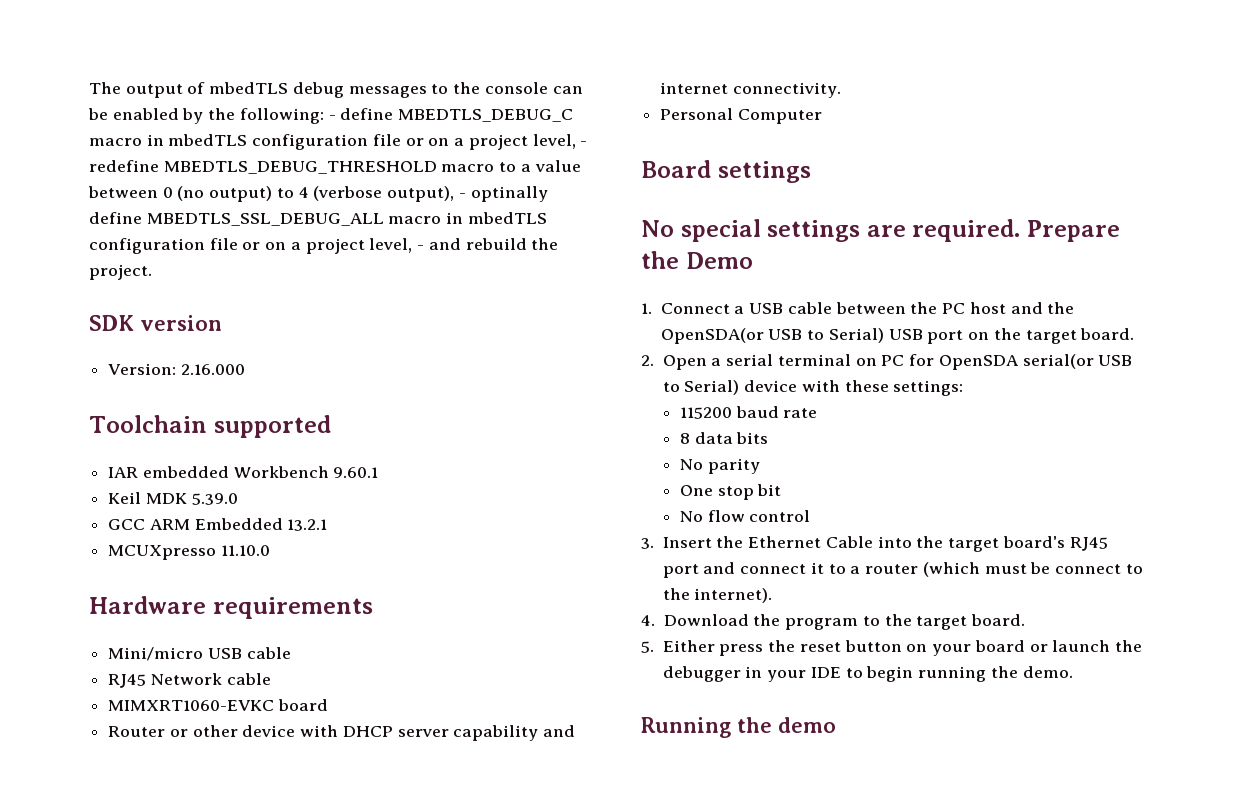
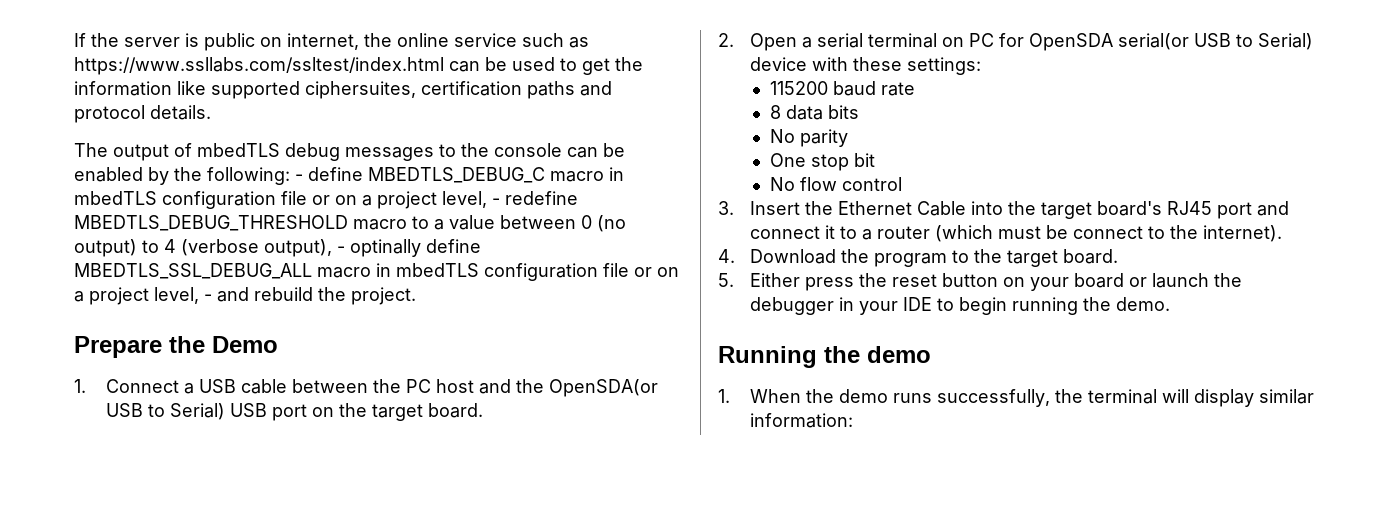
(89, 88) none -> [74,33,589,51] [74,57,643,75] [74,81,612,99] [74,105,211,123] If the server is public on internet, the online service such as https://www.ssllabs.com/ssltest/index.html can be used to get the information like supported ciphersuites, certification paths and protocol details. //
[89,315,222,331] [108,363,245,375] [89,415,331,438] [108,466,379,478] [108,492,238,505] [108,518,328,531] [108,545,270,560] [89,596,373,619] [108,647,291,661] [108,673,271,688] [108,699,328,711] [108,725,576,741] [660,82,841,98] [660,108,822,124] [641,160,811,183] [641,219,1021,242] SDK version // Version: 2.16.000 // Toolchain supported // IAR embedded Workbench 9.60.1 // Keil MDK 5.39.0 // GCC ARM Embedded 13.2.1 // MCUXpresso 11.10.0 // Hardware requirements // Mini/micro USB cable // RJ45 Network cable // MIMXRT1060-EVKC board // Router or other device with DHCP server capability and internet connectivity. // Personal Computer // Board settings // No special settings are required. -> (416, 296) none
(836, 725) none -> [718,389,1314,407] [749,413,853,428] // 1. When the demo runs successfully, the terminal will display similar information:

